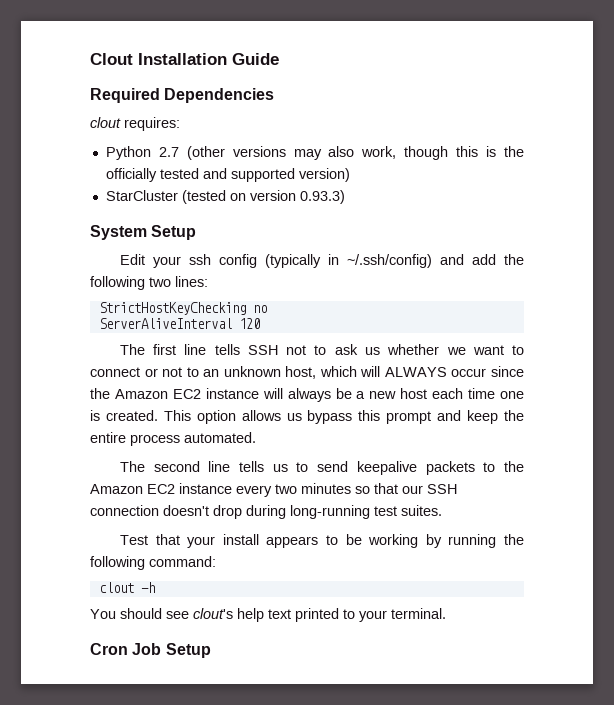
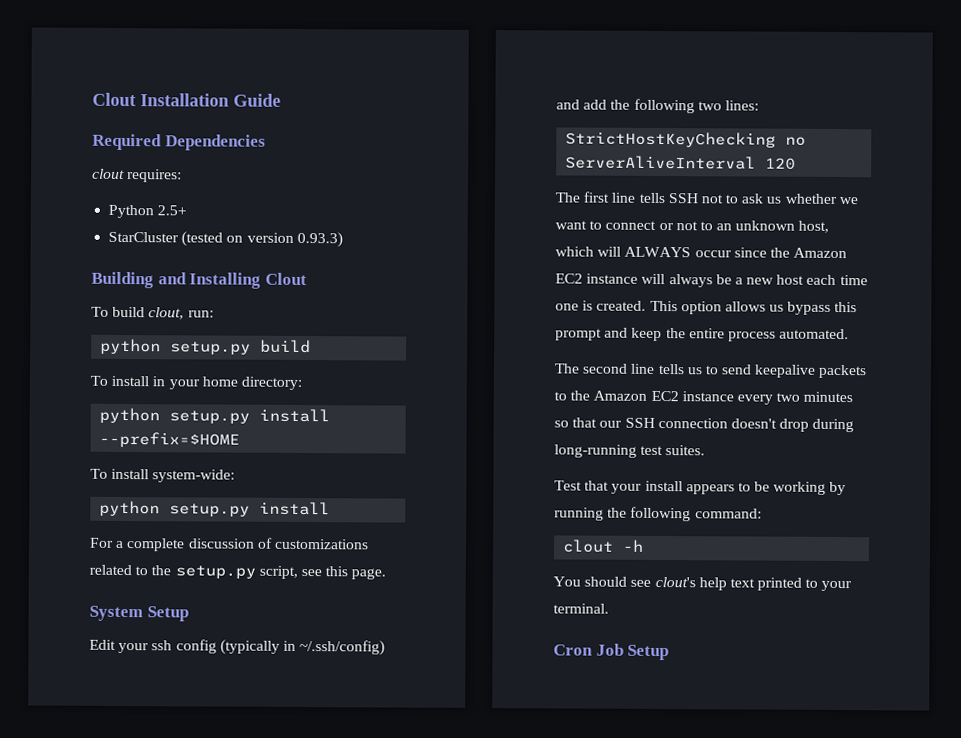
[158,146,524,160] [105,168,350,182] 2.7 (other versions may also work, though this is the officially tested and supported version) -> [157,205,188,216] 2.5+
(345, 197) none -> [91,271,307,289] [91,306,214,320] [100,338,312,355] [90,375,302,391] [99,407,331,424] [99,431,241,448] [90,468,236,483] [99,500,331,517] [89,537,369,552] [89,564,387,580] // Building and Installing Clout // To build clout, run: // python setup.py build // To install in your home directory: // python setup.py install --prefix=$HOME // To install system-wide: // python setup.py install // For a complete discussion of customizations related to the setup.py script, see this page.

